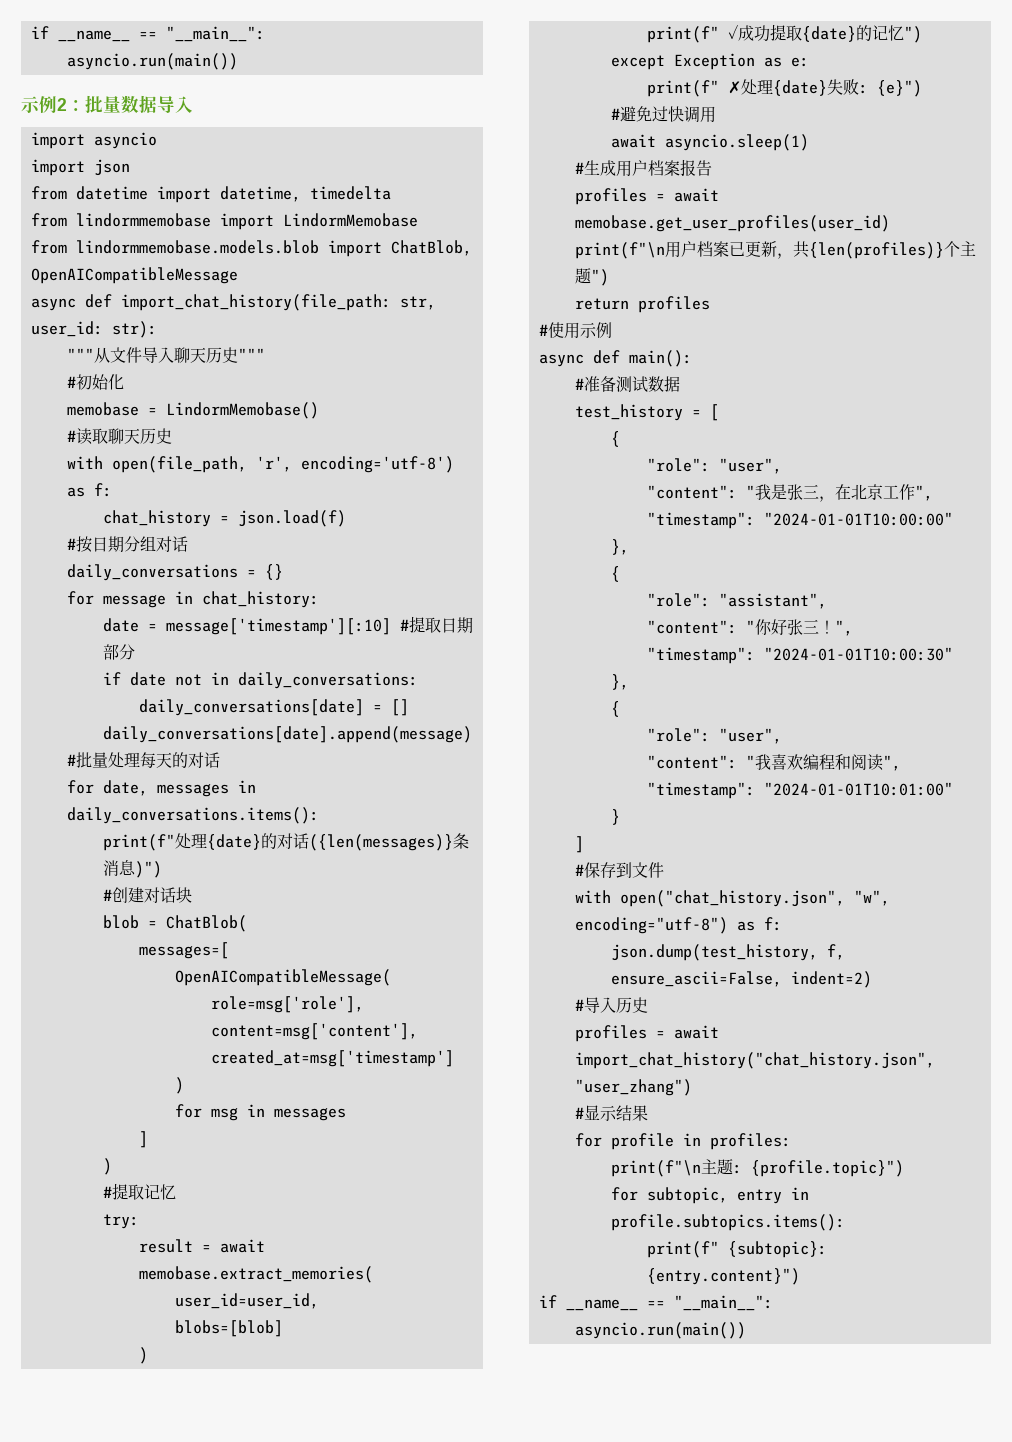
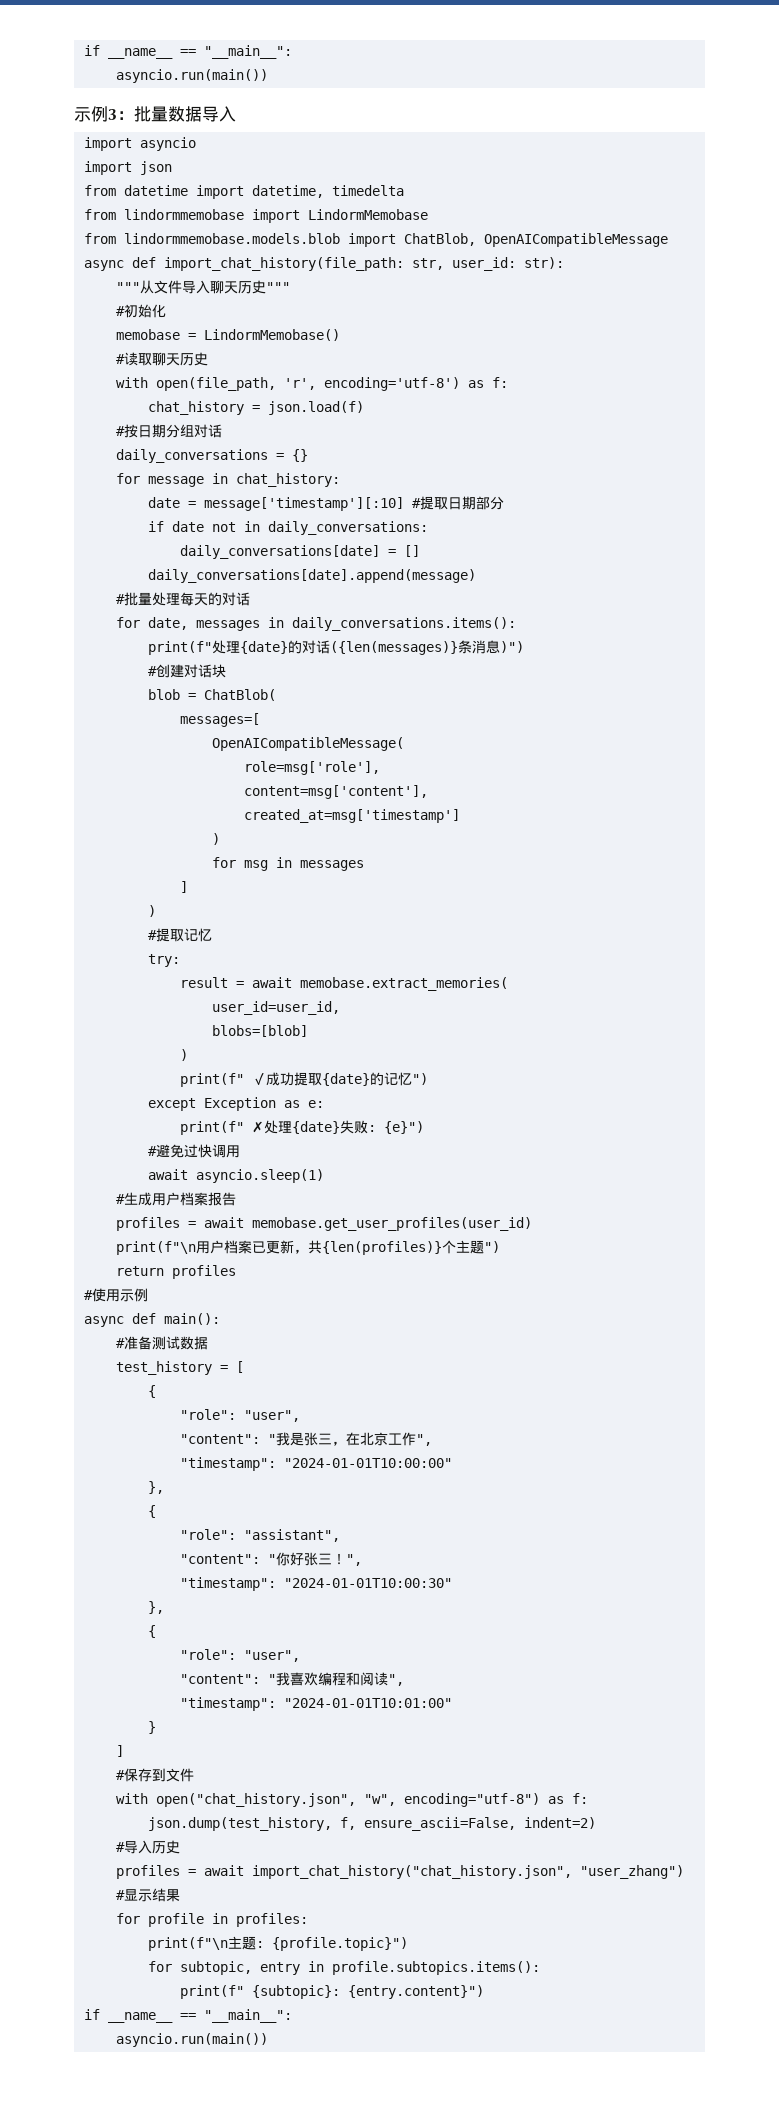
[57,98,67,111] 2 -> [108,109,117,120] 3

